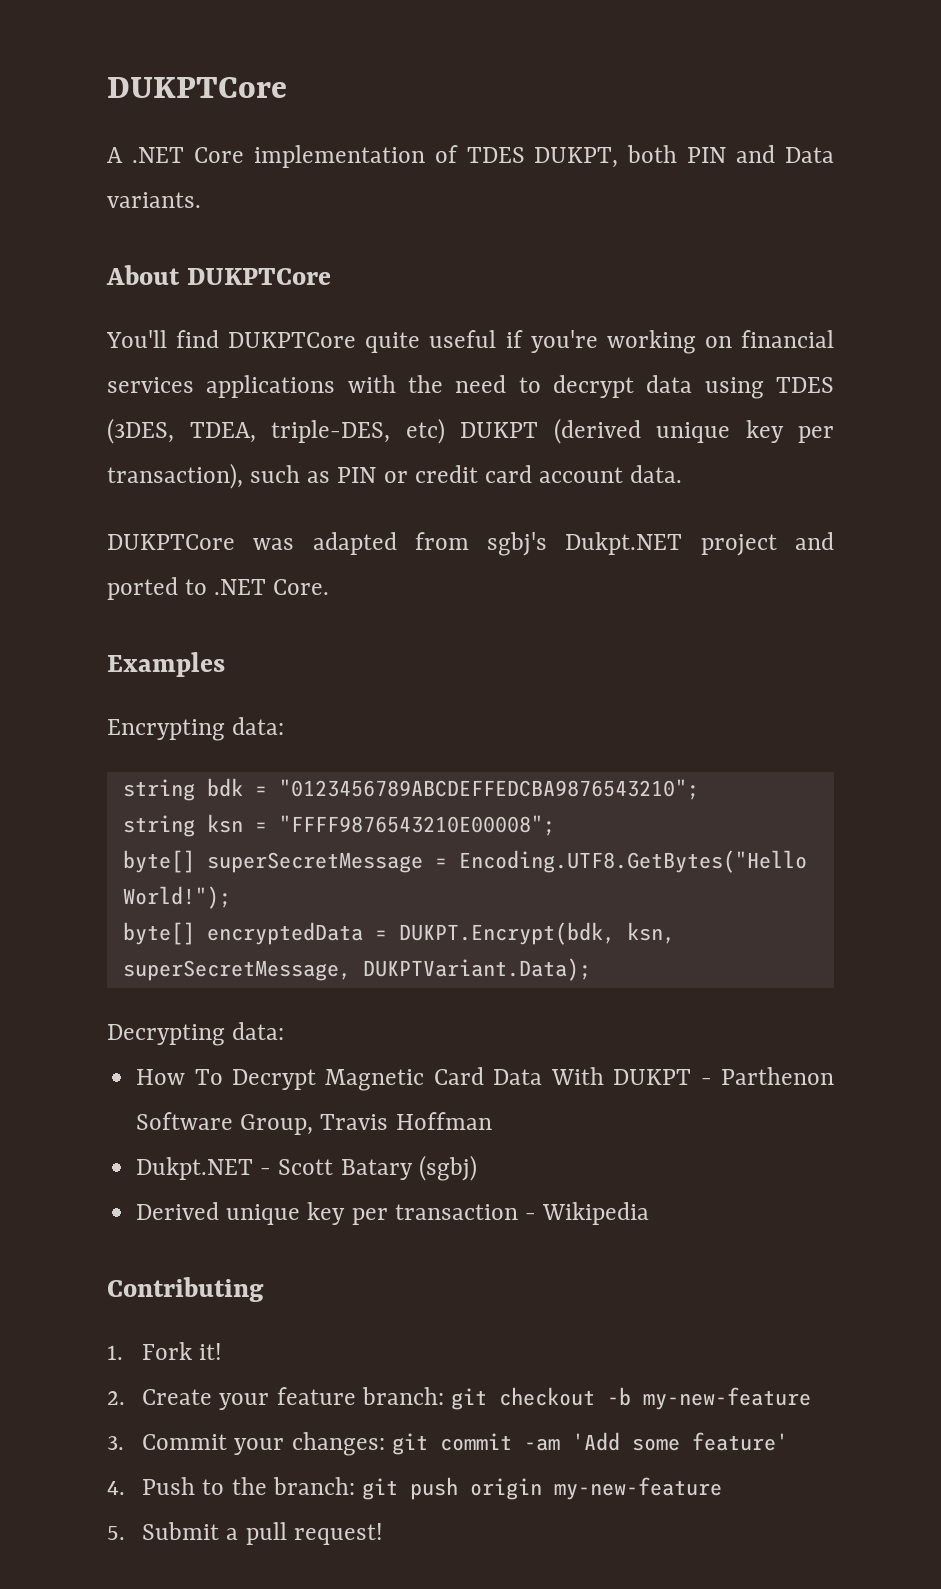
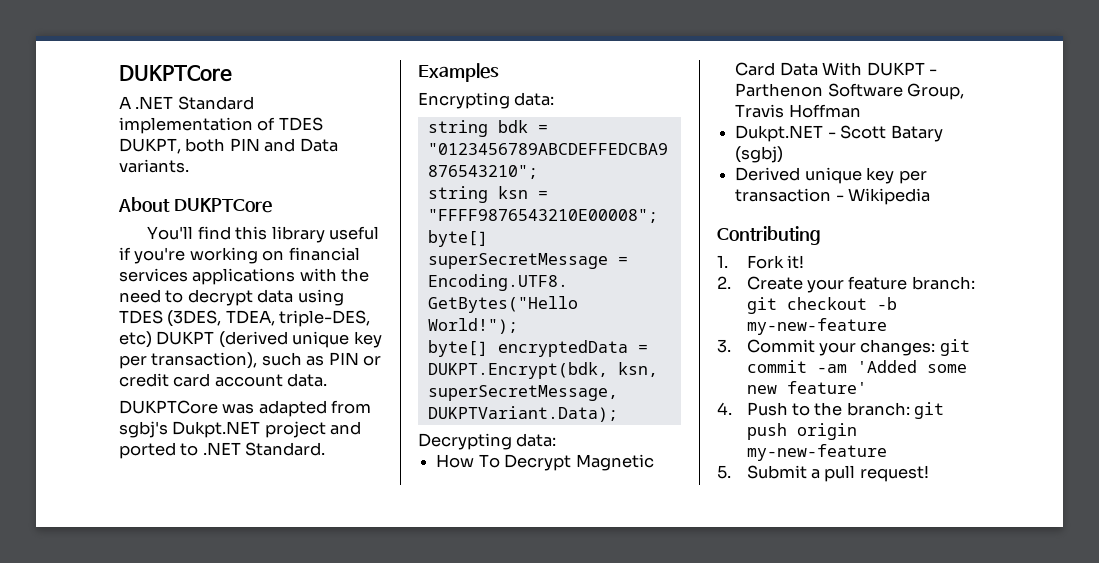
[193,147,244,163] Core -> [177,96,254,110] Standard
[228,332,421,353] DUKPTCore quite -> [235,226,325,243] this library
[273,579,330,595] Core. -> [245,442,326,456] Standard.
[571,1432,680,1451] 'Add some -> [856,360,967,373] [746,385,777,394] 'Added some new

